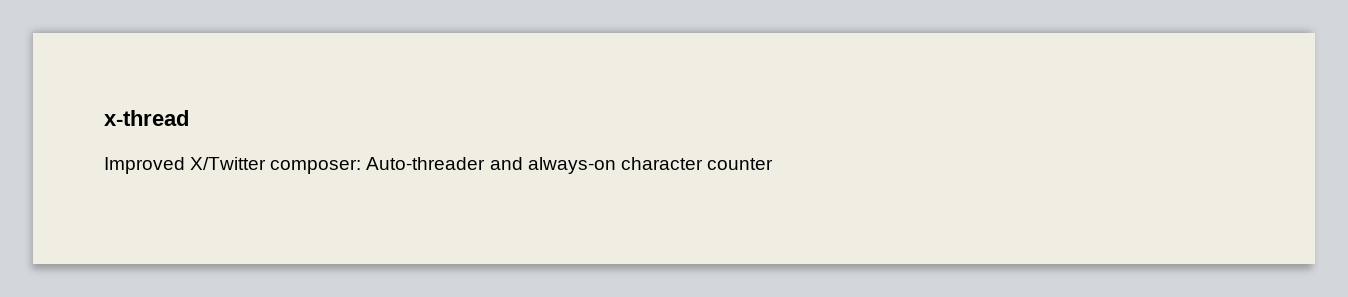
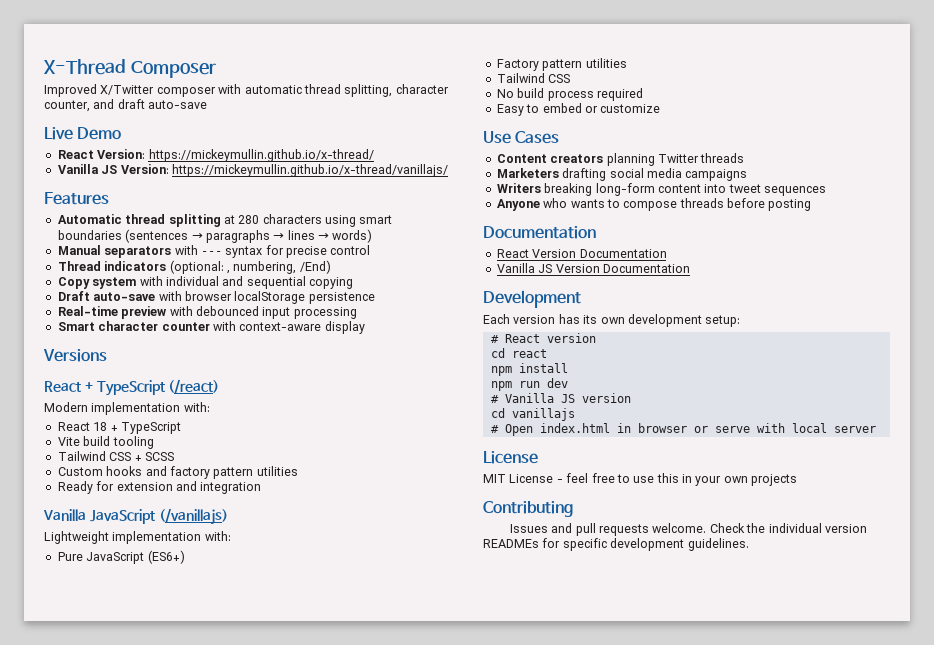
[104,110,189,126] x-thread -> [43,59,216,78] X-Thread Composer
[270,157,773,174] composer: Auto-threader and always-on character counter -> [156,84,449,97] [44,99,208,112] [44,127,122,140] [57,149,374,162] [57,164,448,177] [44,192,109,205] [57,214,393,227] [57,229,373,243] [57,245,371,258] [57,260,331,274] [57,276,353,289] [57,291,375,304] [57,306,357,319] [57,321,365,334] [43,349,107,362] [44,379,220,396] [44,402,210,415] [57,422,181,434] [57,436,154,449] [57,451,174,461] [57,466,298,479] [57,481,262,494] [43,508,228,525] [44,531,231,544] [57,550,185,564] [496,58,627,71] [496,73,571,83] [496,88,643,101] [496,103,661,116] [483,131,560,144] [496,153,745,166] [496,168,748,181] [496,183,826,196] [496,198,812,211] [483,226,596,239] [496,249,667,258] [496,263,690,273] [483,290,581,308] [483,314,741,327] [490,333,596,343] [490,348,547,358] [490,363,568,376] [490,378,568,391] [490,393,631,403] [490,408,575,421] [490,423,876,436] [483,451,538,464] [483,473,798,486] [483,501,573,517] [509,523,867,536] [483,538,749,551] composer with automatic thread splitting, character counter, and draft auto-save // Live Demo // React Version: https://mickeymullin.github.io/x-thread/ // Vanilla JS Version: https://mickeymullin.github.io/x-thread/vanillajs/ // Features // Automatic thread splitting at 280 characters using smart boundaries (sentences → paragraphs → lines → words) // Manual separators with --- syntax for precise control // Thread indicators (optional: , numbering, /End) // Copy system with individual and sequential copying // Draft auto-save with browser localStorage persistence // Real-time preview with debounced input processing // Smart character counter with context-aware display // Versions // React + TypeScript (/react) // Modern implementation with: // React 18 + TypeScript // Vite build tooling // Tailwind CSS + SCSS // Custom hooks and factory pattern utilities // Ready for extension and integration // Vanilla JavaScript (/vanillajs) // Lightweight implementation with: // Pure JavaScript (ES6+) // Factory pattern utilities // Tailwind CSS // No build process required // Easy to embed or customize // Use Cases // Content creators planning Twitter threads // Marketers drafting social media campaigns // Writers breaking long-form content into tweet sequences // Anyone who wants to compose threads before posting // Documentation // React Version Documentation // Vanilla JS Version Documentation // Development // Each version has its own development setup: // # React version // cd react // npm install // npm run dev // # Vanilla JS version // cd vanillajs // # Open index.html in browser or serve with local server // License // MIT License - feel free to use this in your own projects // Contributing // Issues and pull requests welcome. Check the individual version READMEs for specific development guidelines.

